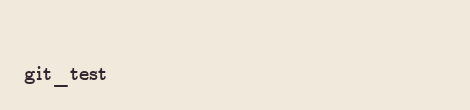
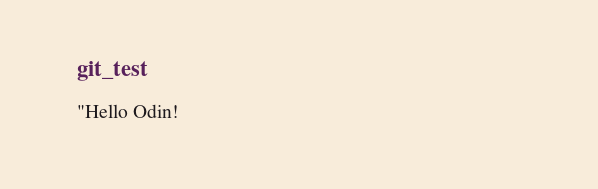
(107, 76) none -> [77,104,180,118] // "Hello Odin!

